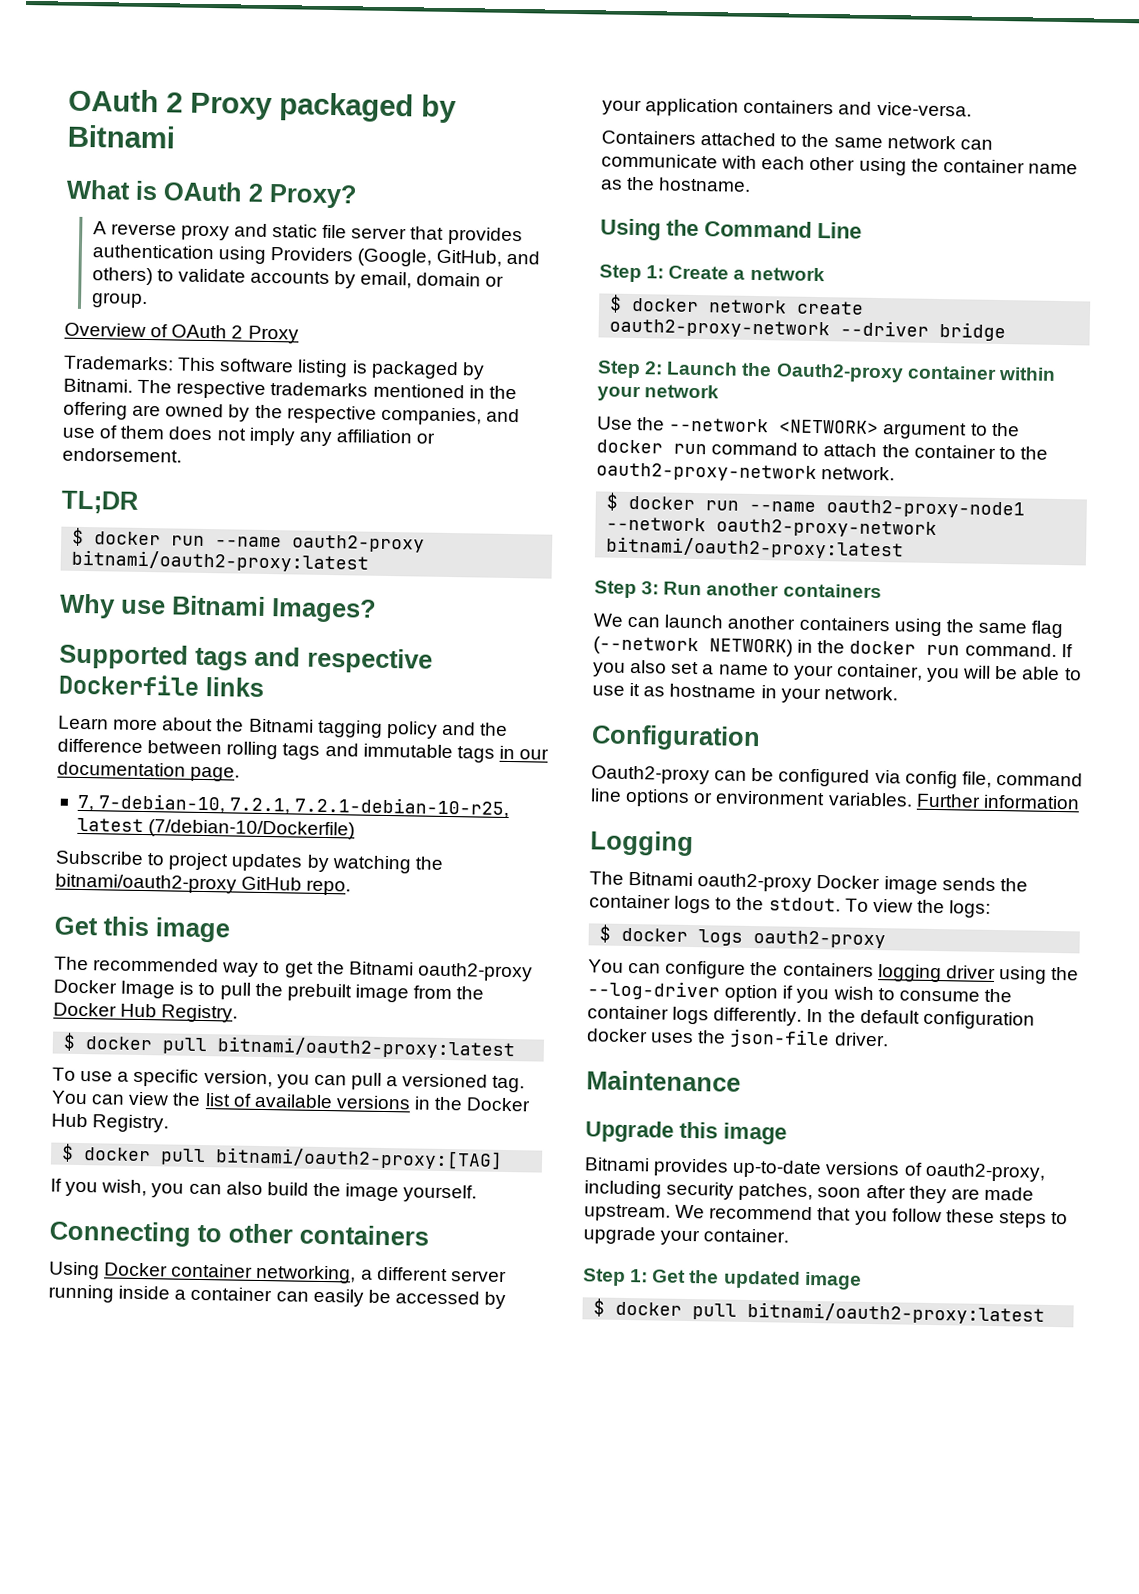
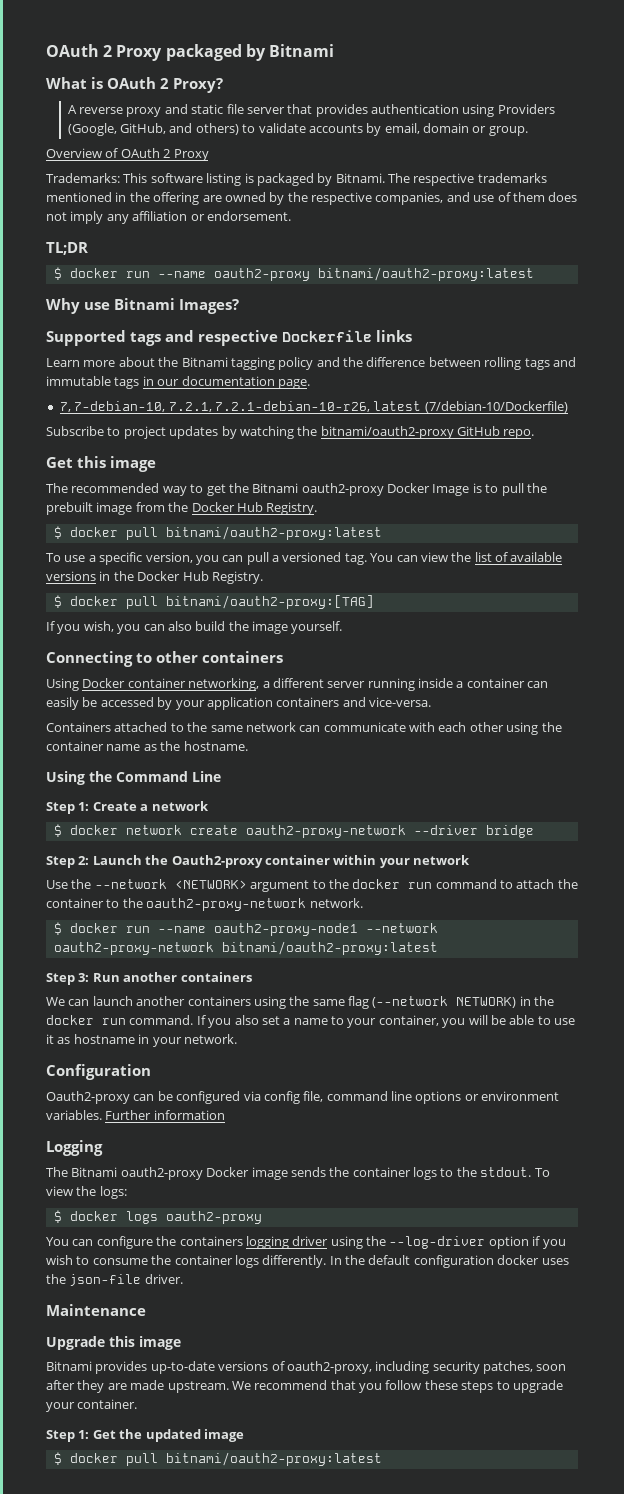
[294,796,510,819] 7.2.1-debian-10-r25, -> [214,401,370,412] 7.2.1-debian-10-r26,

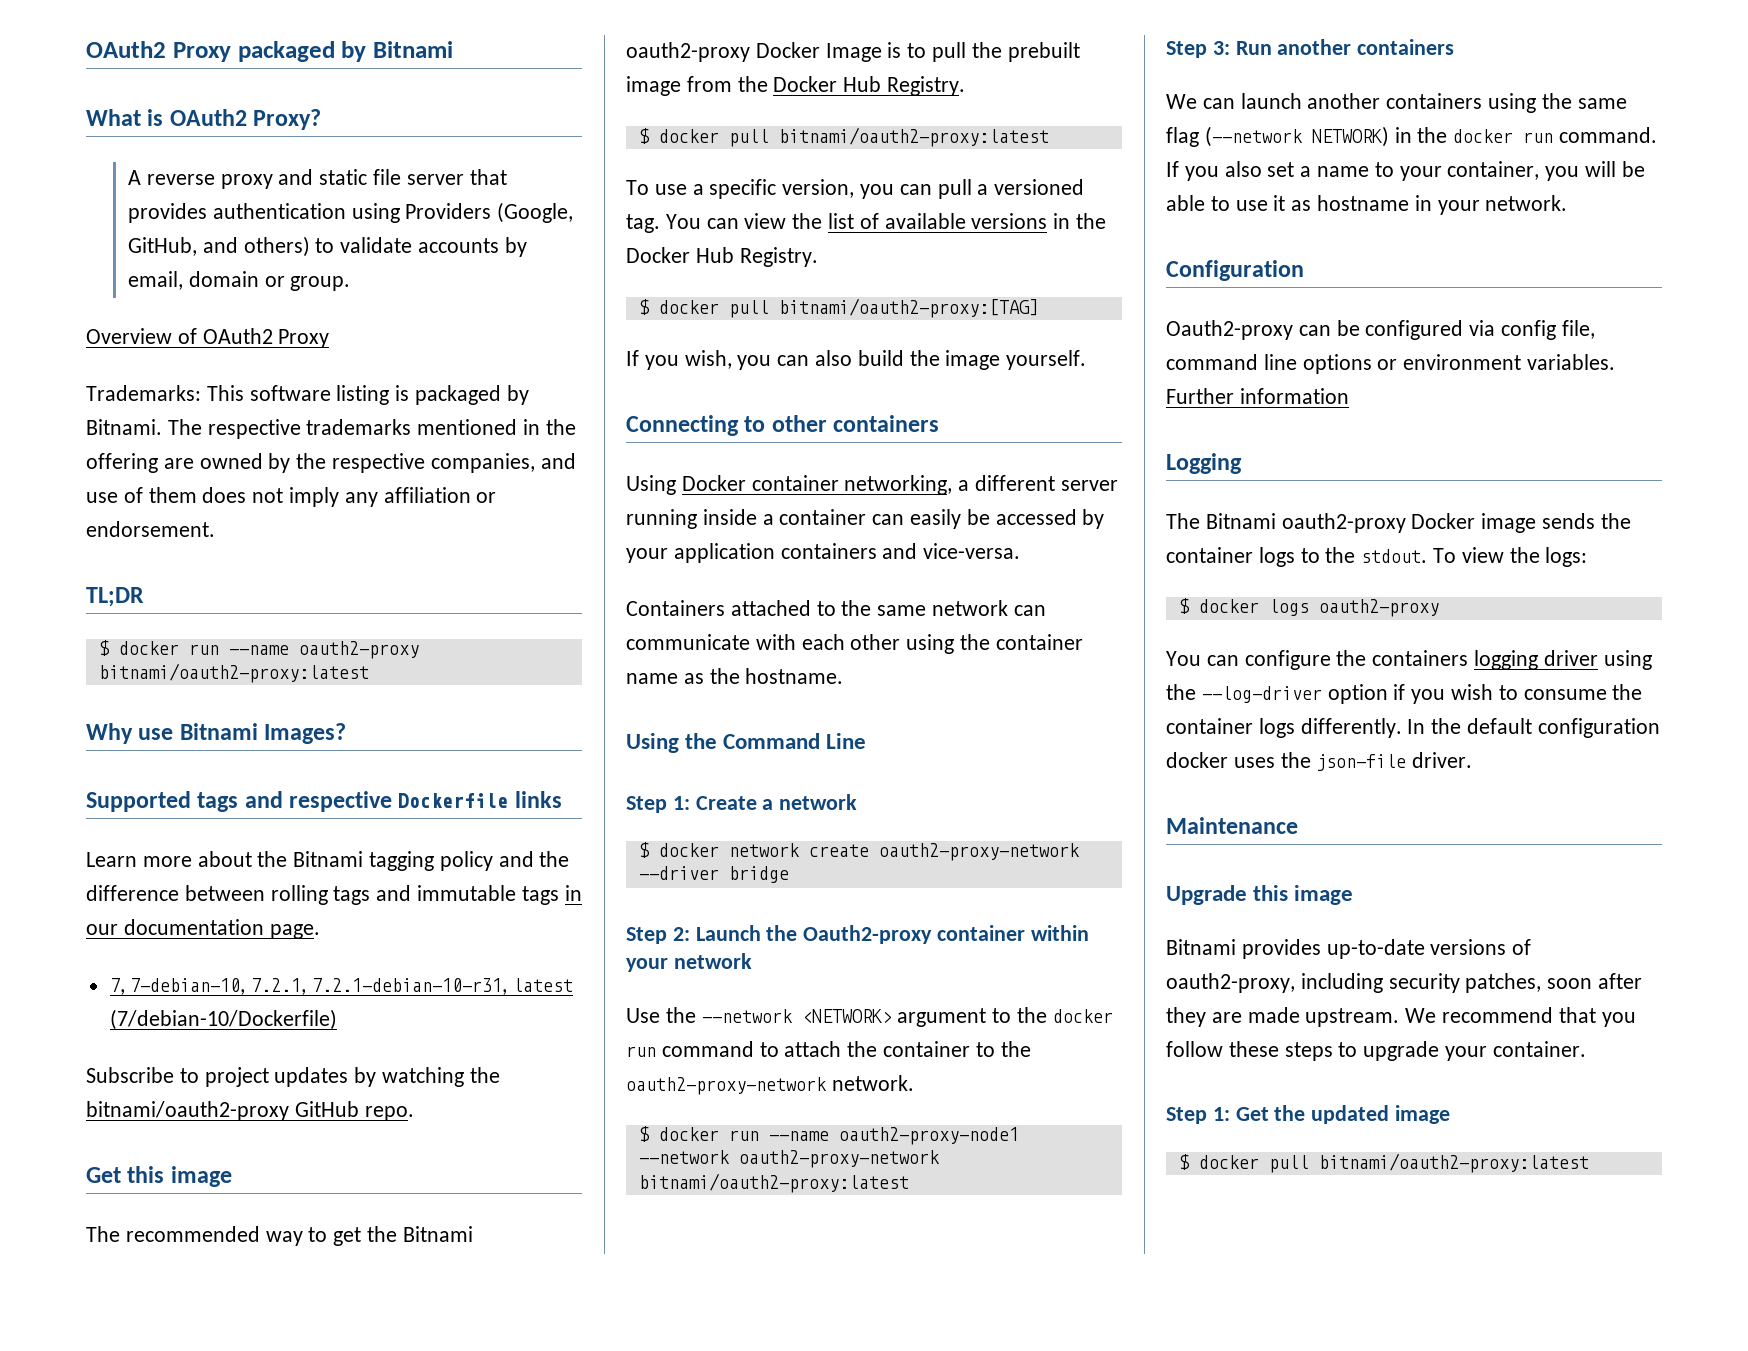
[46,44,113,57] OAuth 2 -> [86,41,166,58] OAuth2
[107,77,169,89] OAuth 2 -> [169,109,247,126] OAuth2
[120,148,171,158] OAuth 2 -> [202,328,273,344] OAuth2
[214,401,370,412] 7.2.1-debian-10-r26, -> [312,978,508,995] 7.2.1-debian-10-r31,

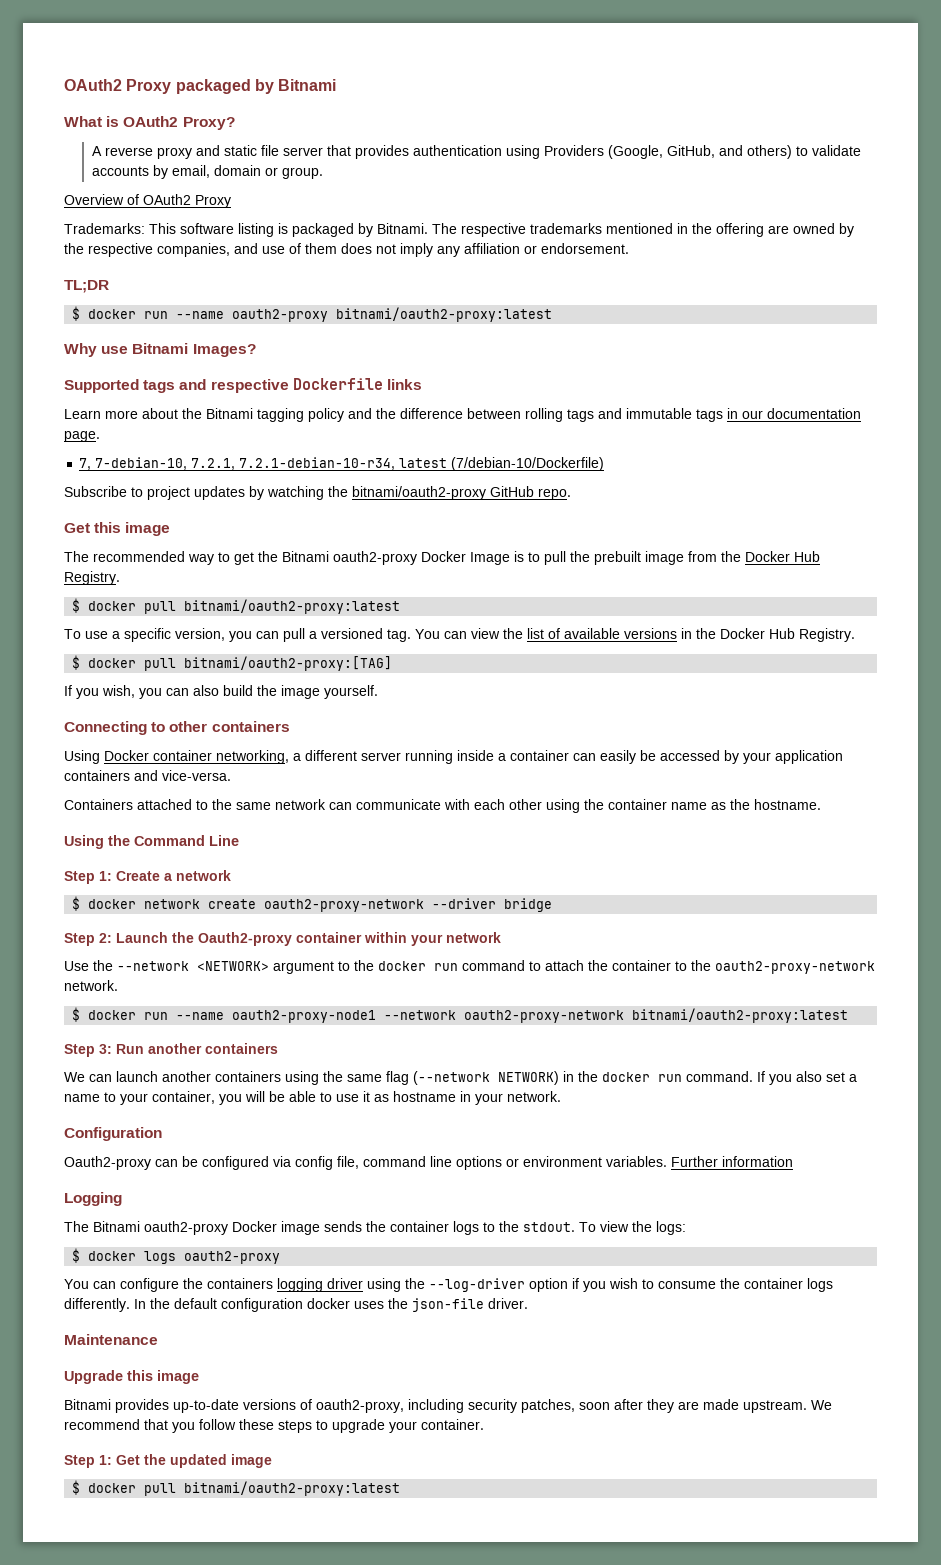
[312,978,508,995] 7.2.1-debian-10-r31, -> [239,457,396,470] 7.2.1-debian-10-r34,

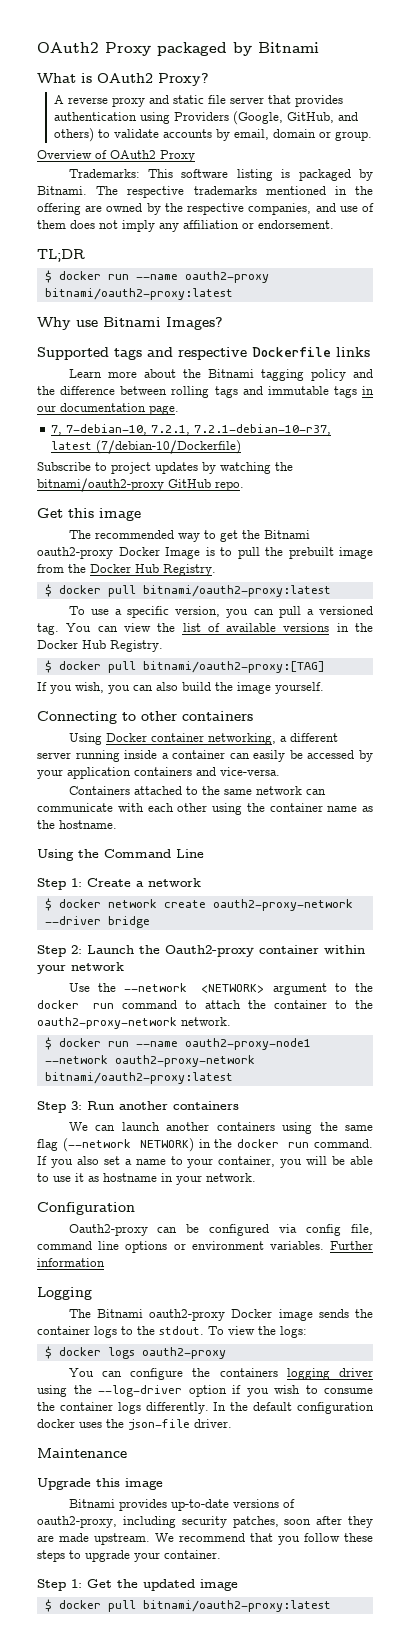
[239,457,396,470] 7.2.1-debian-10-r34, -> [193,424,331,435] 7.2.1-debian-10-r37,

